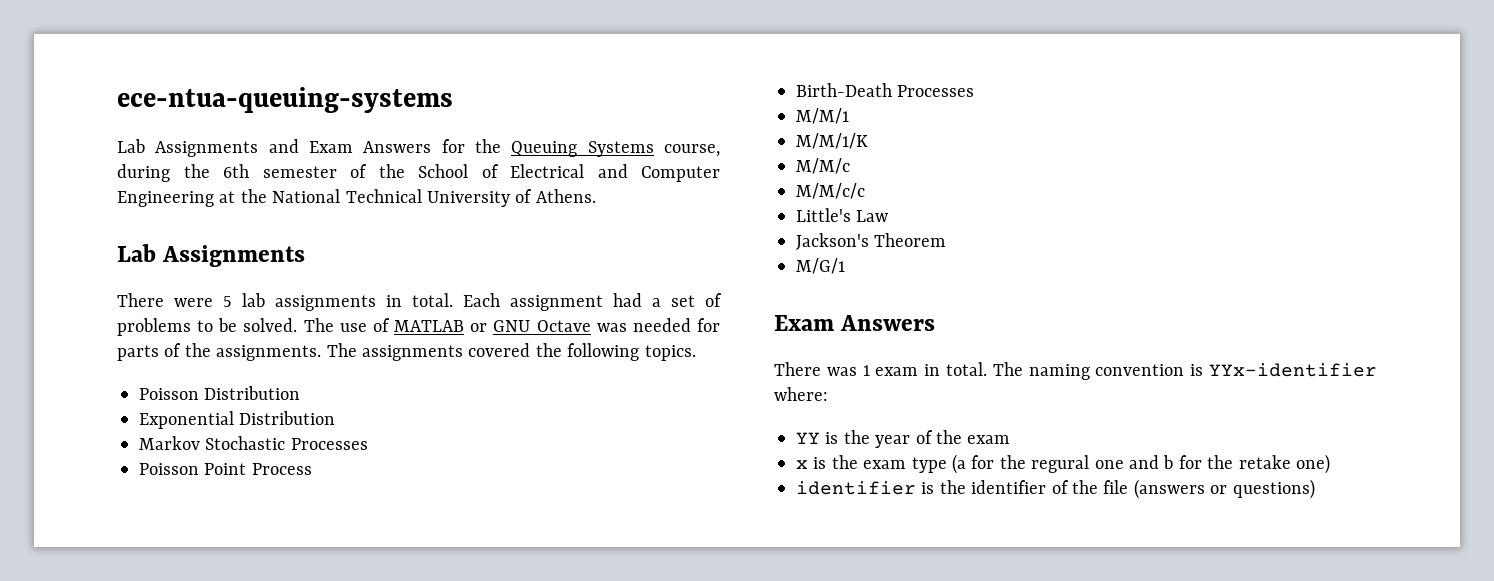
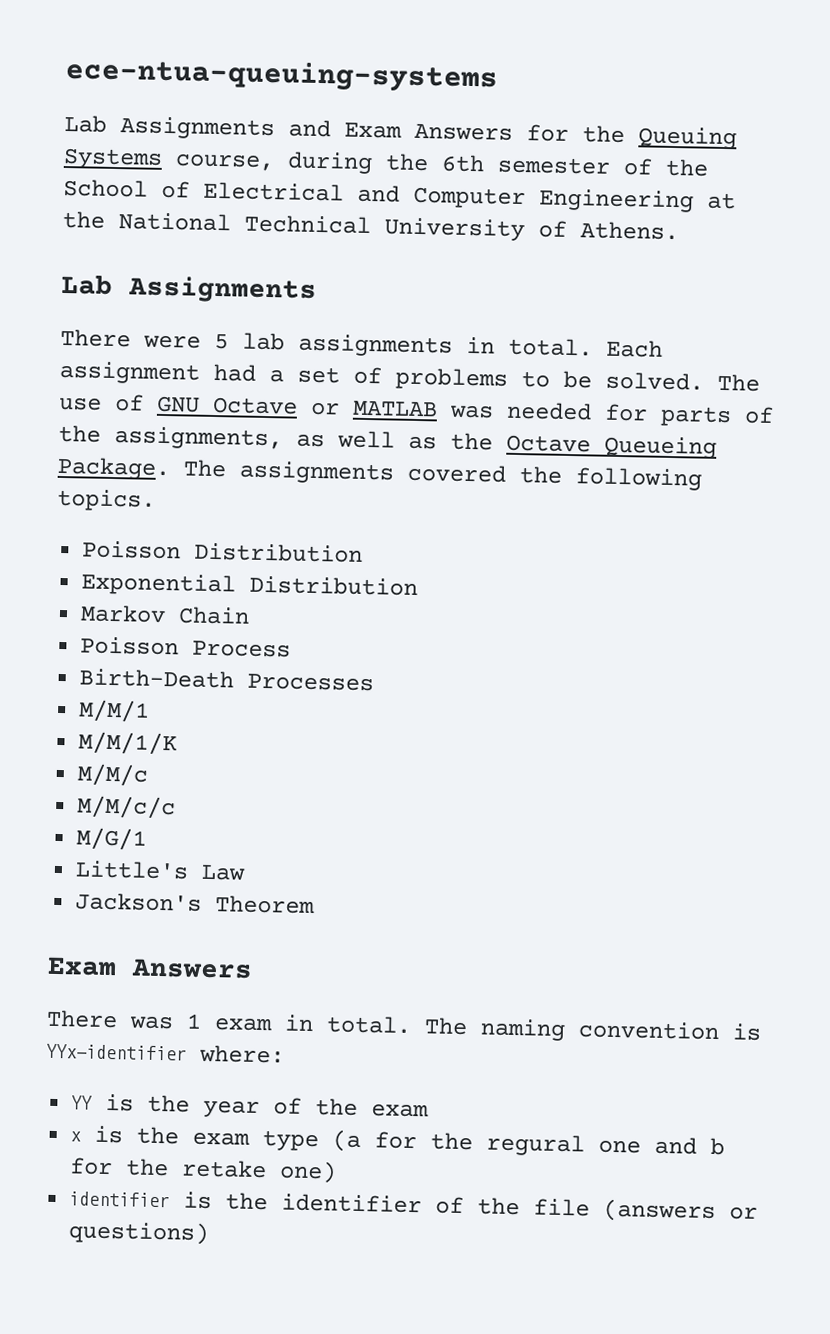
[394,320,591,332] MATLAB or GNU Octave -> [156,395,438,417] GNU Octave or MATLAB
[216,345,322,361] assignments. -> [114,426,717,459] [57,456,171,481] assignments, as well as the Octave Queueing Package.
[205,436,368,450] [139,463,247,475] Stochastic Processes // Poisson Point -> [178,606,251,625] [80,636,180,656] Chain // Poisson
(865, 191) none -> [76,827,148,851] // M/G/1
[796,258,845,274] // M/G/1 -> (316, 905) none

